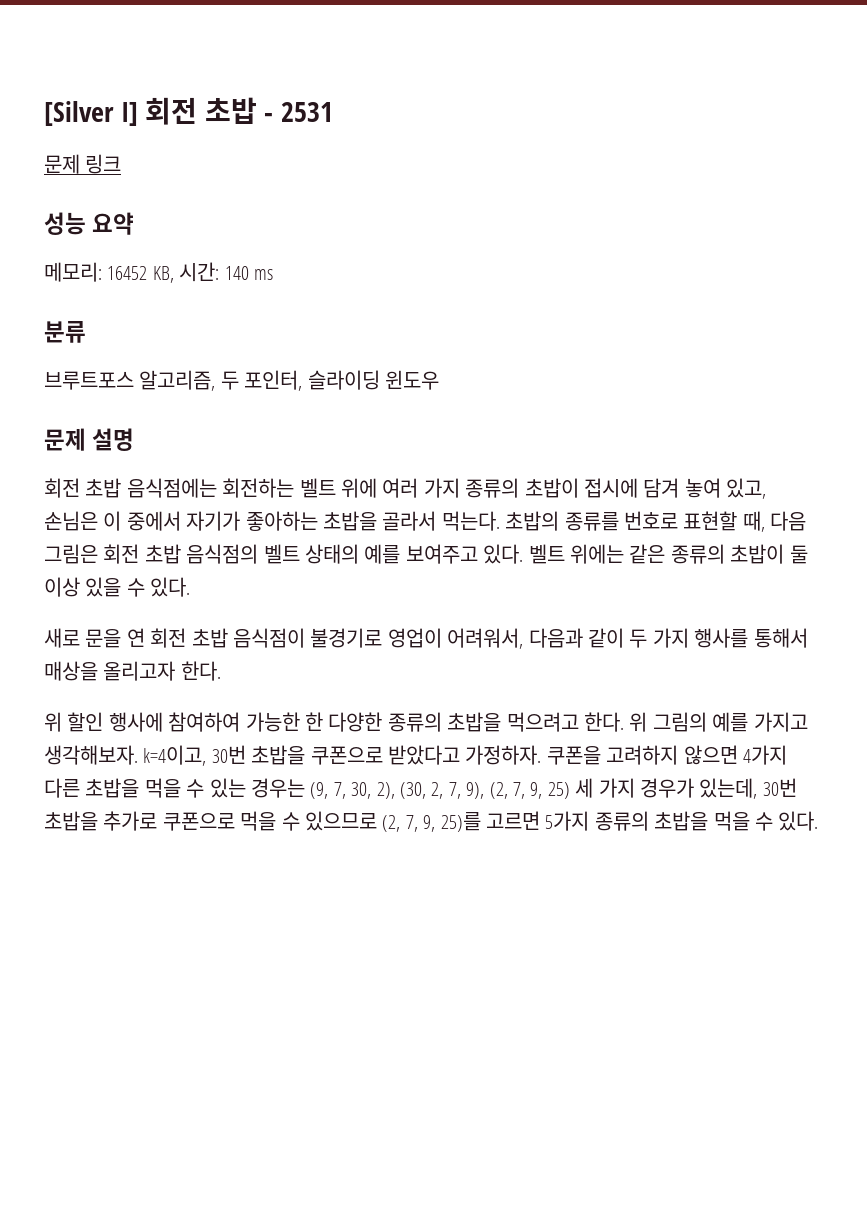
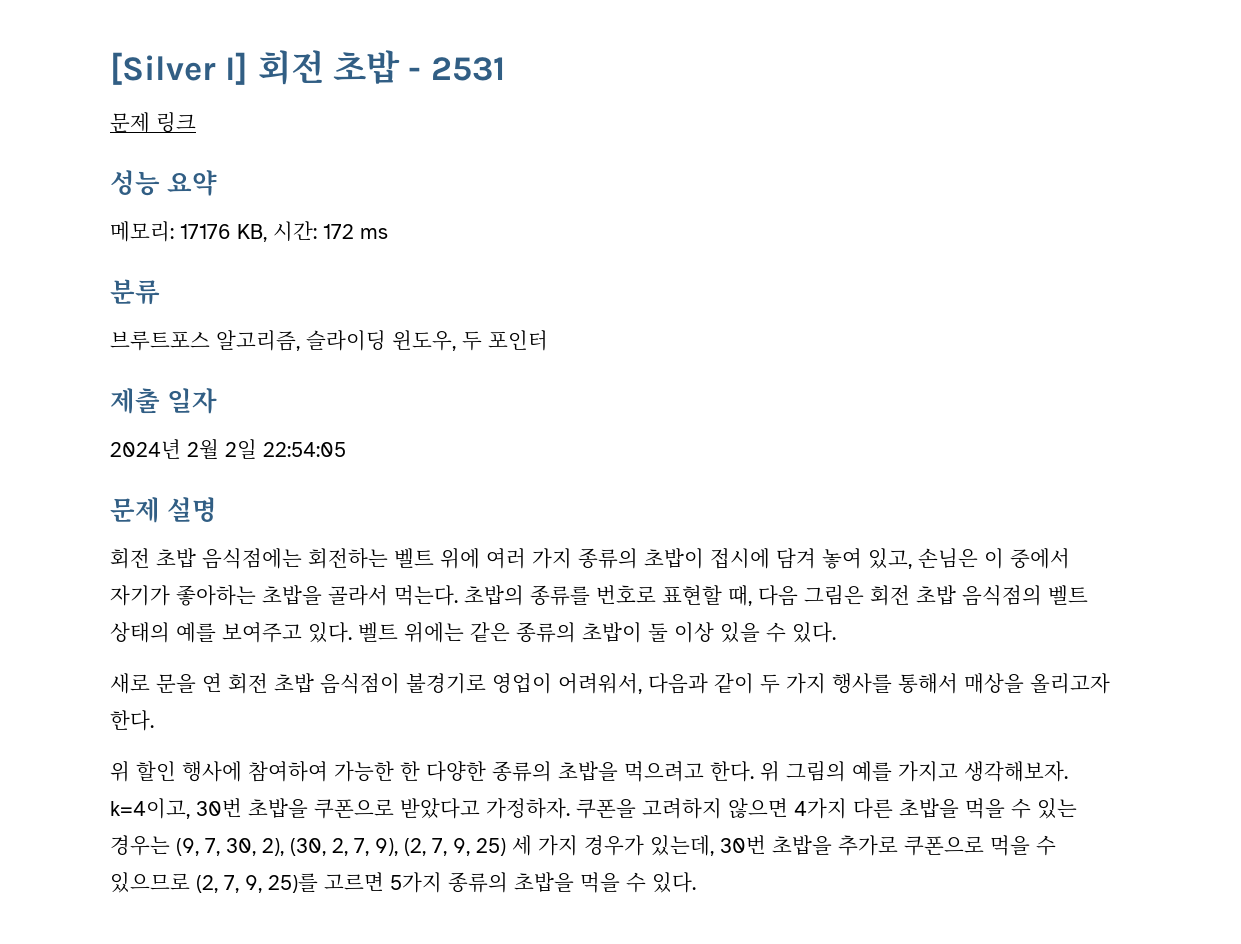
[107,266,148,280] 16452 -> [180,224,231,239] 17176
[224,266,249,280] 140 -> [323,224,354,239] 172
[220,370,439,391] 두 포인터, 슬라이딩 윈도우 -> [306,330,548,351] [110,388,217,414] [110,438,346,459] 슬라이딩 윈도우, 두 포인터 // 제출 일자 // 2024년 2월 2일 22:54:05

